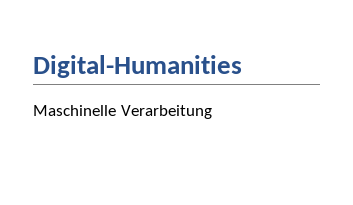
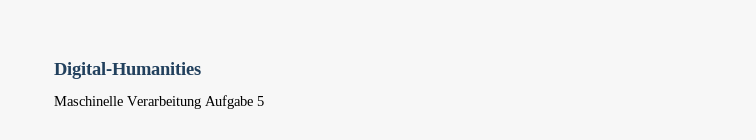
(212, 112) none -> [205,95,264,109] Aufgabe 5

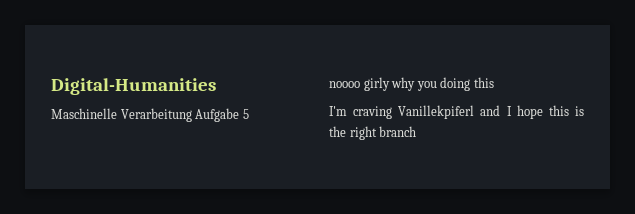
(264, 101) none -> [329,77,494,91] [329,105,584,119] [329,126,417,140] // noooo girly why you doing this // I'm craving Vanillekpiferl and I hope this is the right branch

